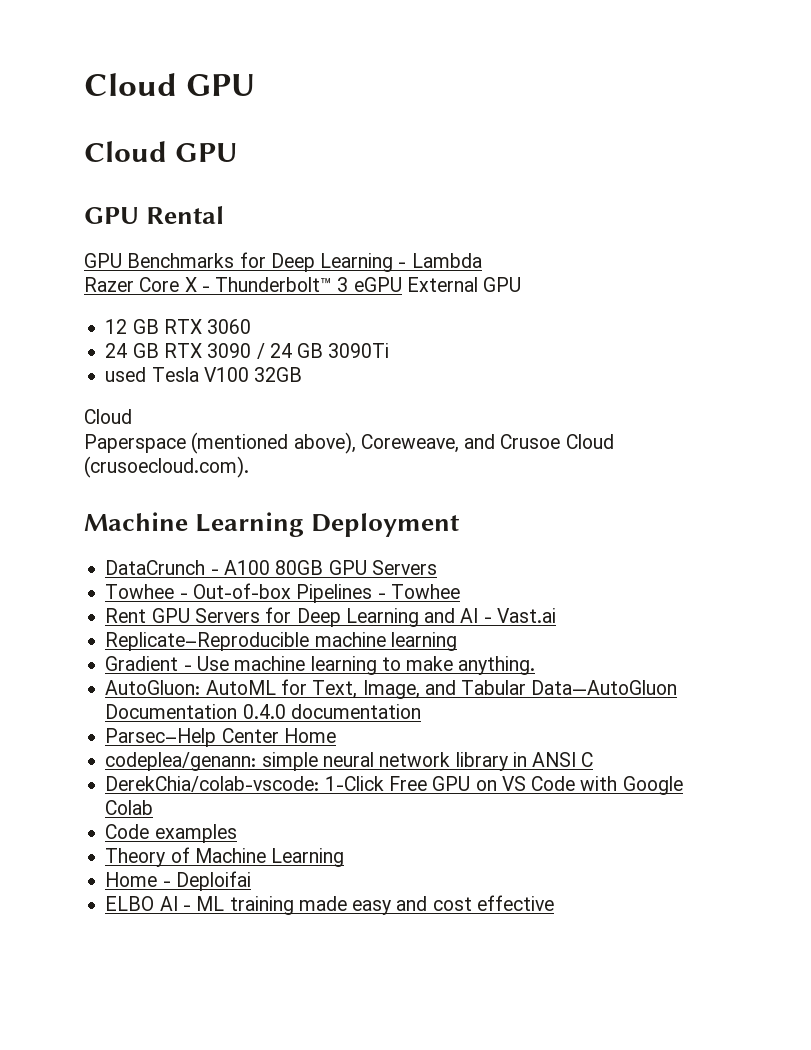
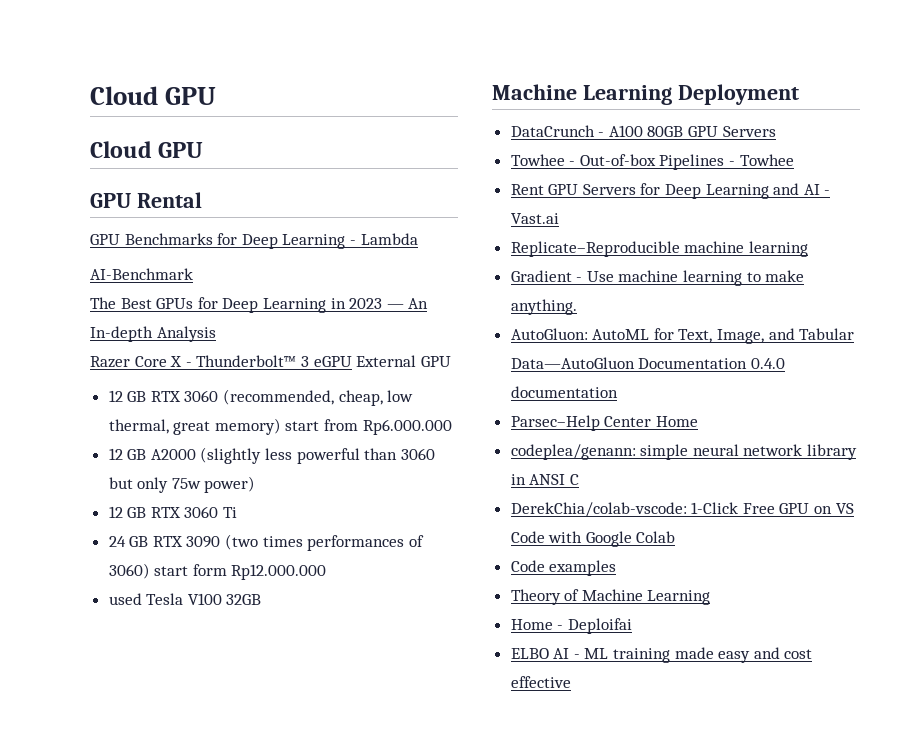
(482, 260) none -> [90,268,193,280] [90,297,429,313] [90,326,216,342] // AI-Benchmark // The Best GPUs for Deep Learning in 2023 — An In-depth Analysis
[105,343,390,359] [105,367,303,382] [84,409,132,424] [84,432,614,454] [84,456,249,478] // 24 GB RTX 3090 / 24 GB 3090Ti // used Tesla V100 32GB // Cloud // Paperspace (mentioned above), Coreweave, and Crusoe Cloud (crusoecloud.com). -> [223,389,414,406] [108,418,452,435] [108,447,435,464] [108,476,256,493] [108,506,238,518] [108,534,424,551] [108,563,327,580] [108,593,262,605] (recommended, cheap, low thermal, great memory) start from Rp6.000.000 // 12 GB A2000 (slightly less powerful than 3060 but only 75w power) // 12 GB RTX 3060 Ti // 24 GB RTX 3090 (two times performances of 3060) start form Rp12.000.000 // used Tesla V100 32GB

